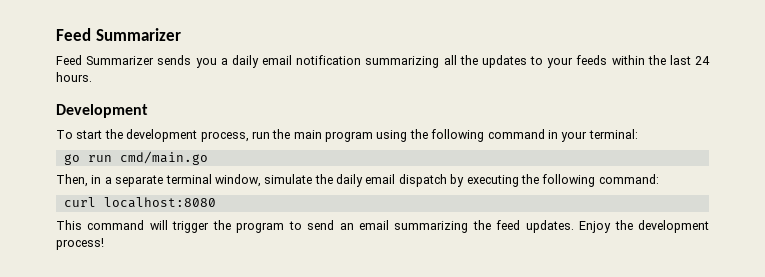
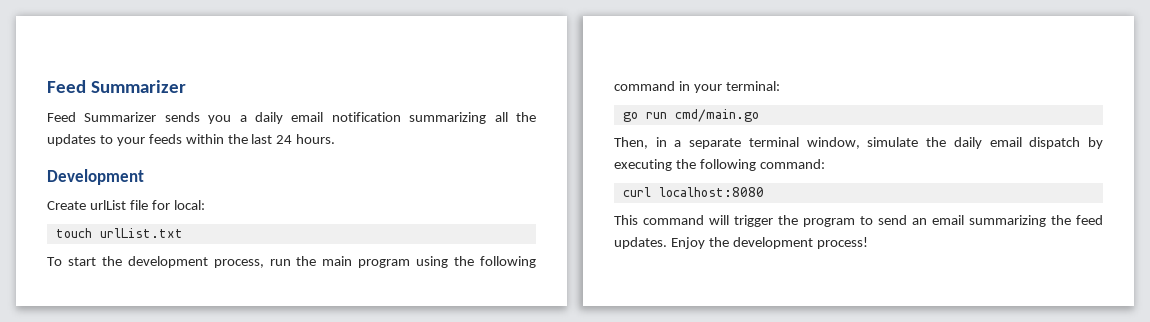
(148, 111) none -> [47,200,205,210] [55,228,183,238] // Create urlList file for local: // touch urlList.txt

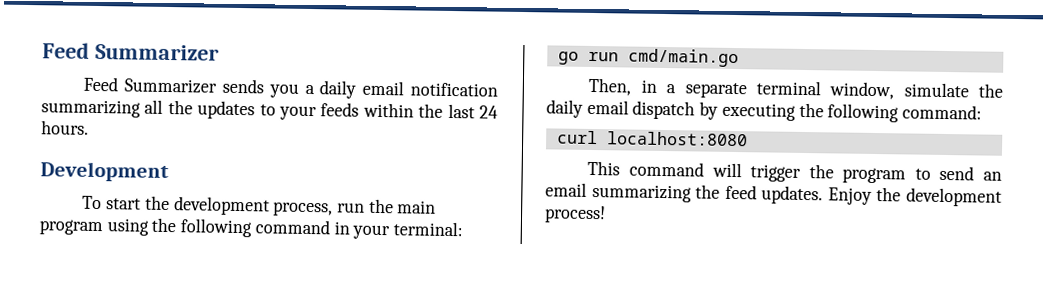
[47,200,205,210] [55,228,183,238] // Create urlList file for local: // touch urlList.txt -> (169, 172) none

